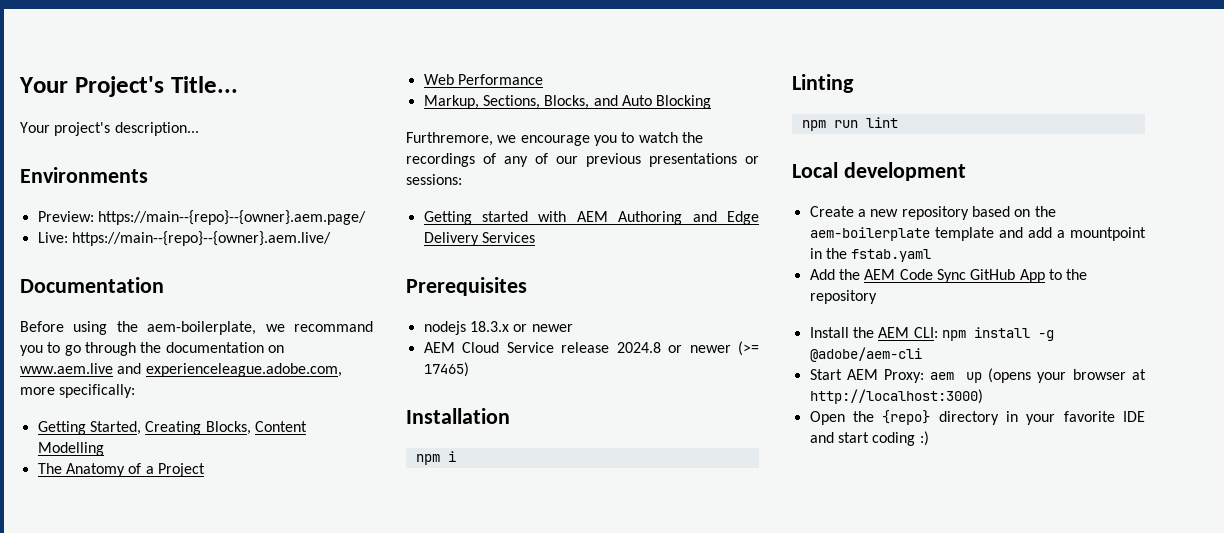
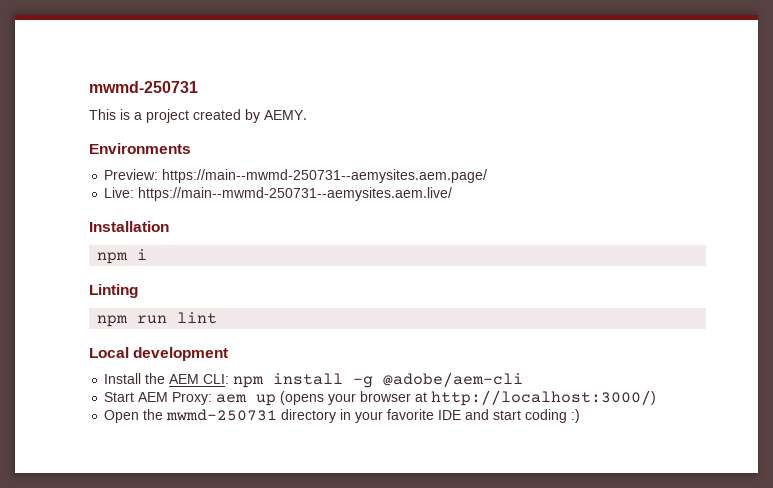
[19,76,238,97] [20,122,199,136] Your Project's Title... // Your project's description... -> [89,81,198,93] [89,109,307,123] mwmd-250731 // This is a project created by AEMY.
[97,210,366,225] https://main--{repo}--{owner}.aem.page/ -> [162,169,488,183] https://main--mwmd-250731--aemysites.aem.page/
[71,231,331,246] [20,277,164,293] [20,321,374,335] [20,342,284,356] [20,363,342,377] [20,384,136,398] [37,421,307,435] [37,442,104,456] [37,463,205,477] [423,74,543,85] [423,95,712,109] [406,132,703,146] [406,153,759,167] [406,174,462,185] [423,211,759,225] [423,232,535,246] [406,277,527,296] [423,321,573,335] [423,341,759,356] [423,362,469,377] https://main--{repo}--{owner}.aem.live/ // Documentation // Before using the aem-boilerplate, we recommand you to go through the documentation on www.aem.live and experienceleague.adobe.com, more specifically: // Getting Started, Creating Blocks, Content Modelling // The Anatomy of a Project // Web Performance // Markup, Sections, Blocks, and Auto Blocking // Furthremore, we encourage you to watch the recordings of any of our previous presentations or sessions: // Getting started with AEM Authoring and Edge Delivery Services // Prerequisites // nodejs 18.3.x or newer // AEM Cloud Service release 2024.8 or newer (>= 17465) -> [138,187,453,201] https://main--mwmd-250731--aemysites.aem.live/
[809,206,1056,220] [809,227,1146,241] [809,248,932,262] [809,269,1088,283] [809,290,877,304] // Create a new repository based on the aem-boilerplate template and add a mountpoint in the fstab.yaml // Add the AEM Code Sync GitHub App to the repository -> (229, 354) none
[809,389,983,404] http://localhost:3000) -> [431,390,657,406] http://localhost:3000/)
[882,410,931,425] {repo} -> [166,409,278,421] mwmd-250731

